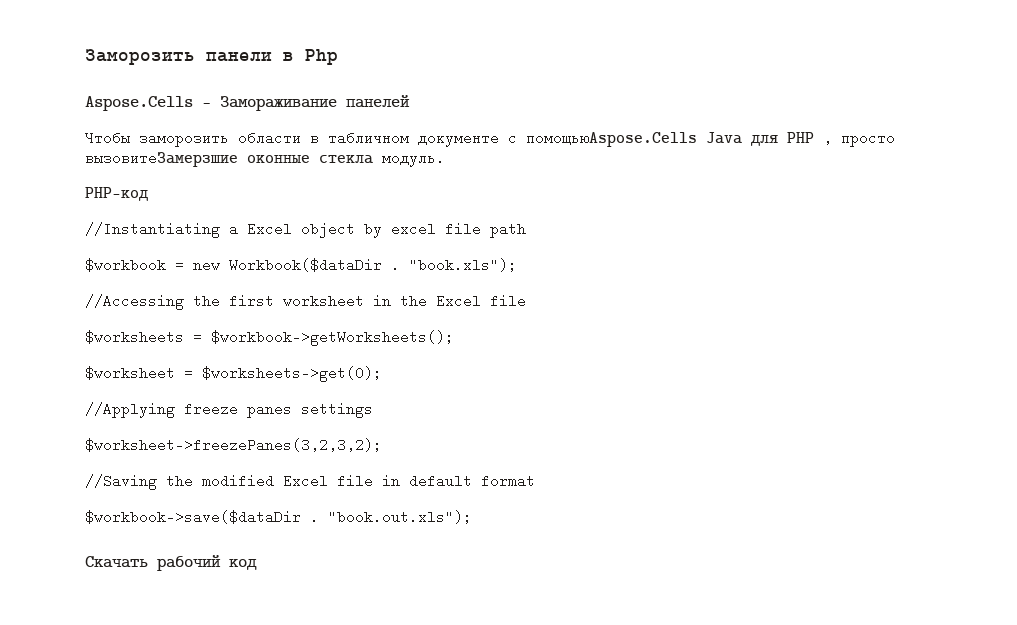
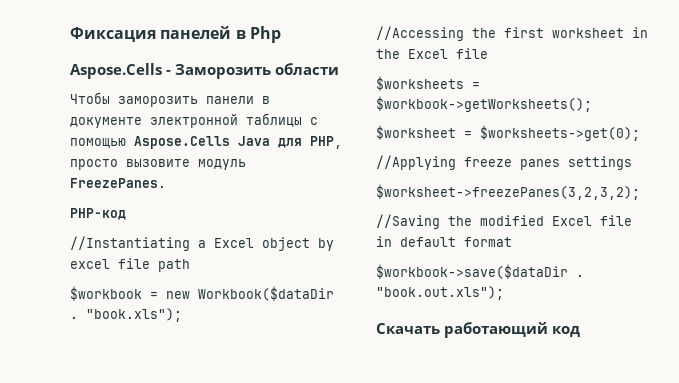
[85,49,272,65] Заморозить панели -> [70,26,232,42] Фиксация панелей
[220,95,410,111] Замораживание панелей -> [175,63,339,79] Заморозить области
[238,129,895,147] [85,149,445,167] области в табличном документе с помощьюAspose.Cells Java для PHP , просто вызовитеЗамерзшие оконные стекла модуль. -> [206,96,270,104] [70,113,318,128] [70,136,342,149] [70,159,246,170] [70,178,166,188] панели в документе электронной таблицы с помощью Aspose.Cells Java для PHP, просто вызовите модуль FreezePanes.
[157,555,221,571] рабочий -> [444,322,548,338] работающий

